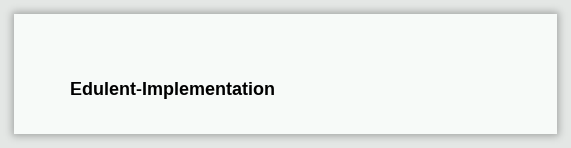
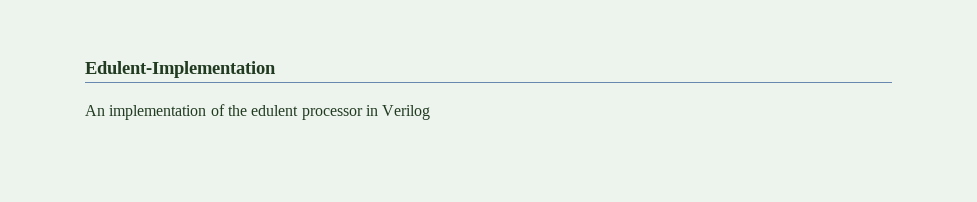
(275, 90) none -> [85,104,431,120] // An implementation of the edulent processor in Verilog

